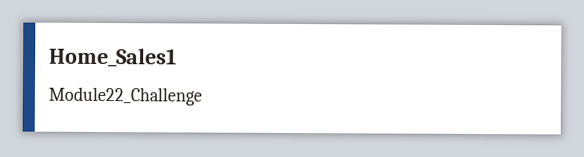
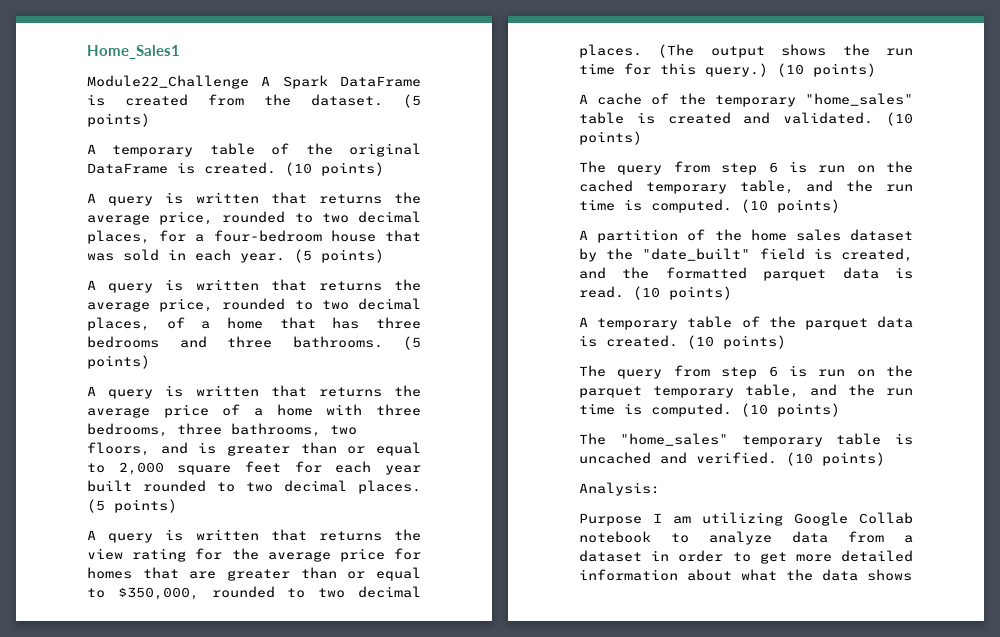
(202, 96) none -> [261,75,421,89] [87,94,421,108] [87,113,150,127] [87,143,421,157] [87,162,384,176] [87,192,421,206] [87,211,421,225] [87,230,421,244] [87,249,384,263] [87,279,421,293] [87,298,421,312] [87,317,421,331] [87,336,421,350] [87,355,150,369] [87,385,421,399] [87,404,421,418] [87,423,357,437] [87,442,421,456] [87,461,421,475] [87,480,421,494] [87,499,177,513] [87,529,421,543] [87,548,421,562] [87,567,421,581] [87,586,422,600] [579,44,913,58] [579,63,876,77] [579,93,913,107] [579,112,913,126] [579,131,642,145] [579,161,913,175] [579,180,913,194] [579,199,840,213] [579,229,913,243] [579,248,913,262] [579,267,913,281] [579,286,732,300] [579,316,913,330] [579,335,786,349] [579,365,913,379] [579,384,913,398] [579,403,840,417] [579,433,913,447] [579,452,885,466] [579,482,660,496] [579,512,913,526] [579,531,913,545] [579,550,913,564] [579,569,912,581] A Spark DataFrame is created from the dataset. (5 points) // A temporary table of the original DataFrame is created. (10 points) // A query is written that returns the average price, rounded to two decimal places, for a four-bedroom house that was sold in each year. (5 points) // A query is written that returns the average price, rounded to two decimal places, of a home that has three bedrooms and three bathrooms. (5 points) // A query is written that returns the average price of a home with three bedrooms, three bathrooms, two floors, and is greater than or equal to 2,000 square feet for each year built rounded to two decimal places. (5 points) // A query is written that returns the view rating for the average price for homes that are greater than or equal to $350,000, rounded to two decimal places. (The output shows the run time for this query.) (10 points) // A cache of the temporary "home_sales" table is created and validated. (10 points) // The query from step 6 is run on the cached temporary table, and the run time is computed. (10 points) // A partition of the home sales dataset by the "date_built" field is created, and the formatted parquet data is read. (10 points) // A temporary table of the parquet data is created. (10 points) // The query from step 6 is run on the parquet temporary table, and the run time is computed. (10 points) // The "home_sales" temporary table is uncached and verified. (10 points) // Analysis: // Purpose I am utilizing Google Collab notebook to analyze data from a dataset in order to get more detailed information about what the data shows

